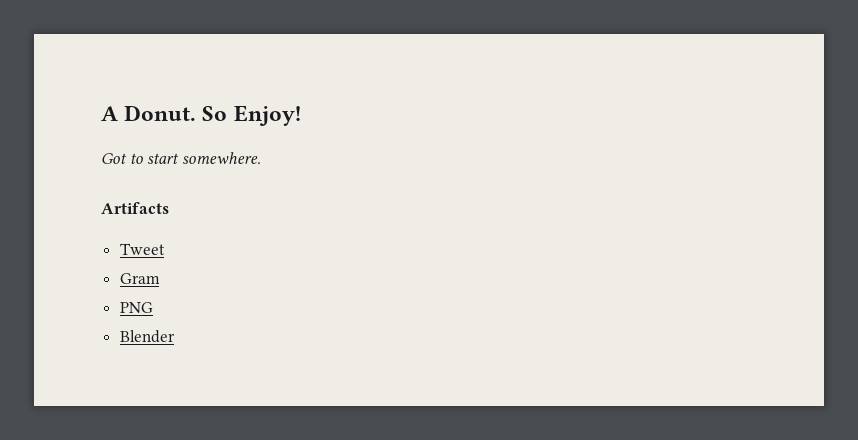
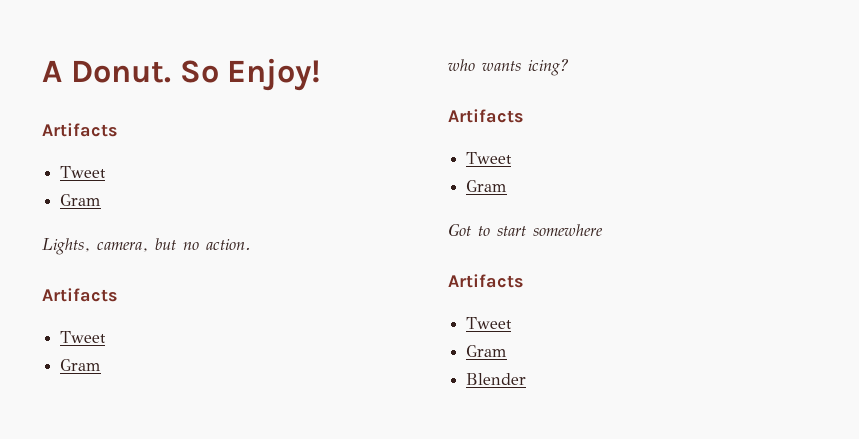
[101,152,261,164] [101,202,169,214] [119,243,165,255] [119,273,160,284] [119,302,153,313] // Got to start somewhere. // Artifacts // Tweet // Gram // PNG -> [42,123,118,137] [60,166,107,178] [60,194,102,206] [42,238,251,255] [42,288,118,302] [60,331,107,343] [60,359,102,371] [448,59,569,76] [448,109,524,123] [466,152,513,164] [466,180,508,192] [448,223,603,236] [448,274,524,288] [466,317,513,329] [466,345,508,357] // Artifacts // Tweet // Gram // Lights, camera, but no action. // Artifacts // Tweet // Gram // who wants icing? // Artifacts // Tweet // Gram // Got to start somewhere // Artifacts // Tweet // Gram

